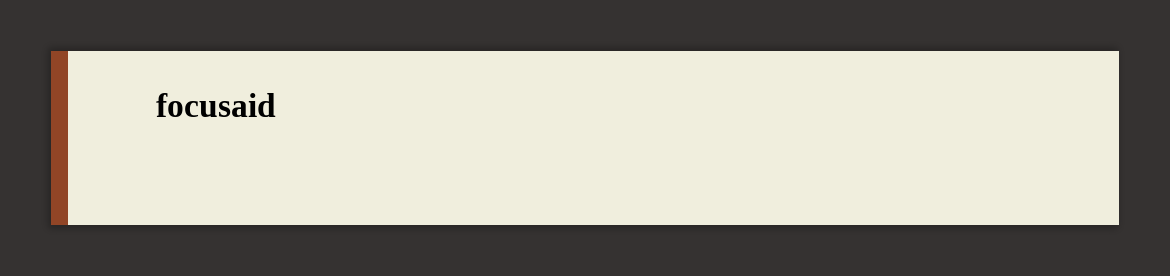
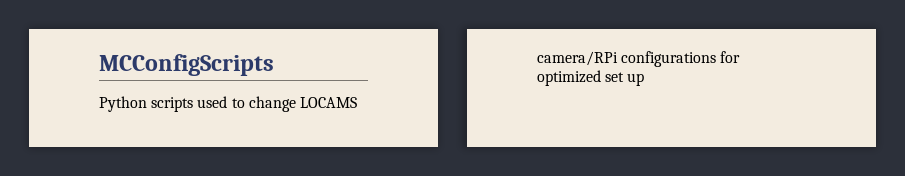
[156,93,276,117] focusaid -> [99,54,274,76] [99,96,357,112] [537,51,741,67] [537,70,645,86] MCConfigScripts // Python scripts used to change LOCAMS camera/RPi configurations for optimized set up

